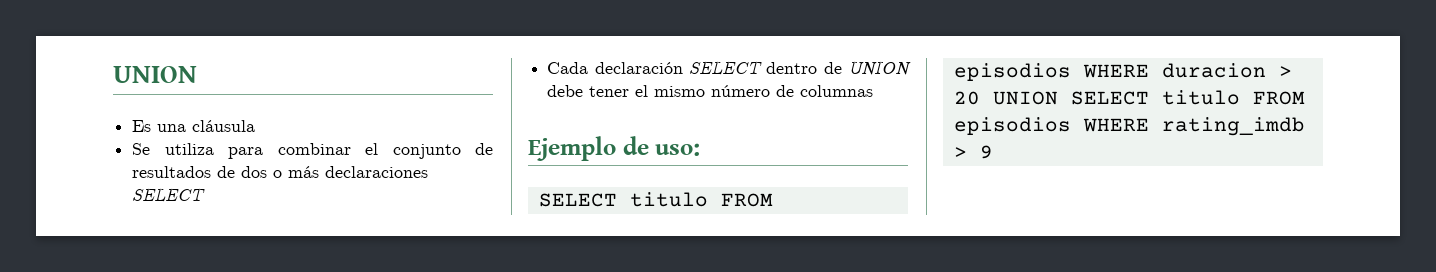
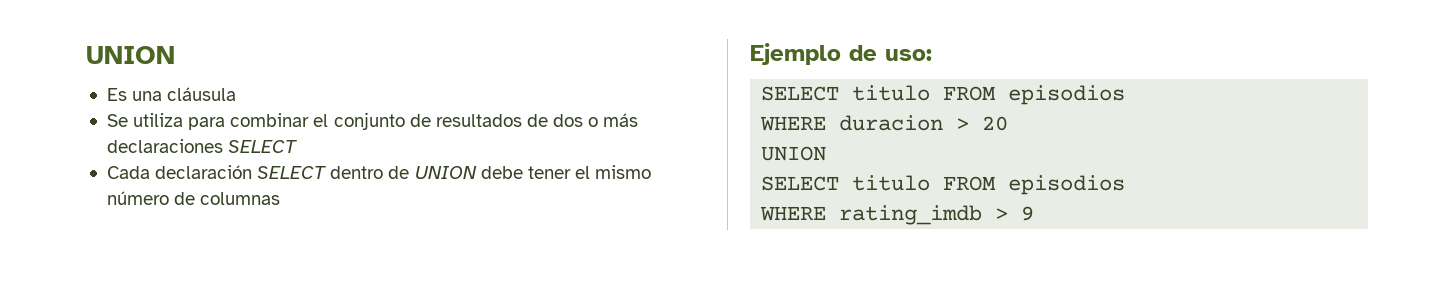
(1071, 72) none -> (1126, 95) //
[992,90,1305,105] [953,117,1071,135] UNION SELECT titulo FROM episodios -> [761,146,827,161] [761,175,1126,195] // UNION // SELECT titulo FROM episodios //

